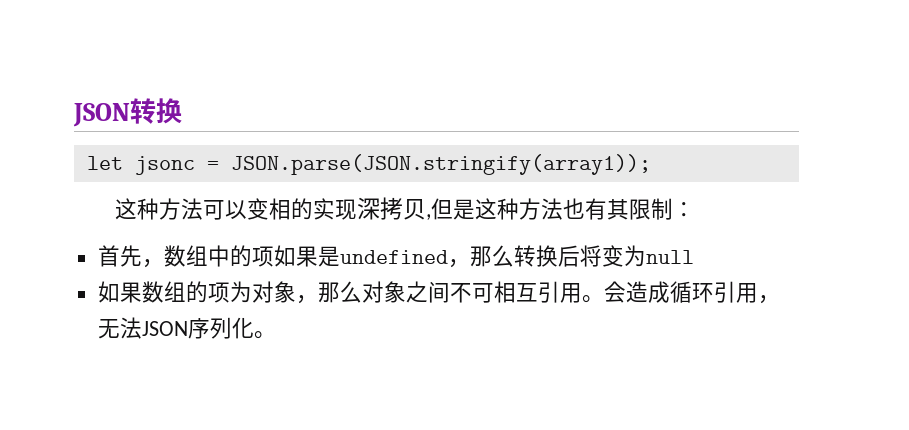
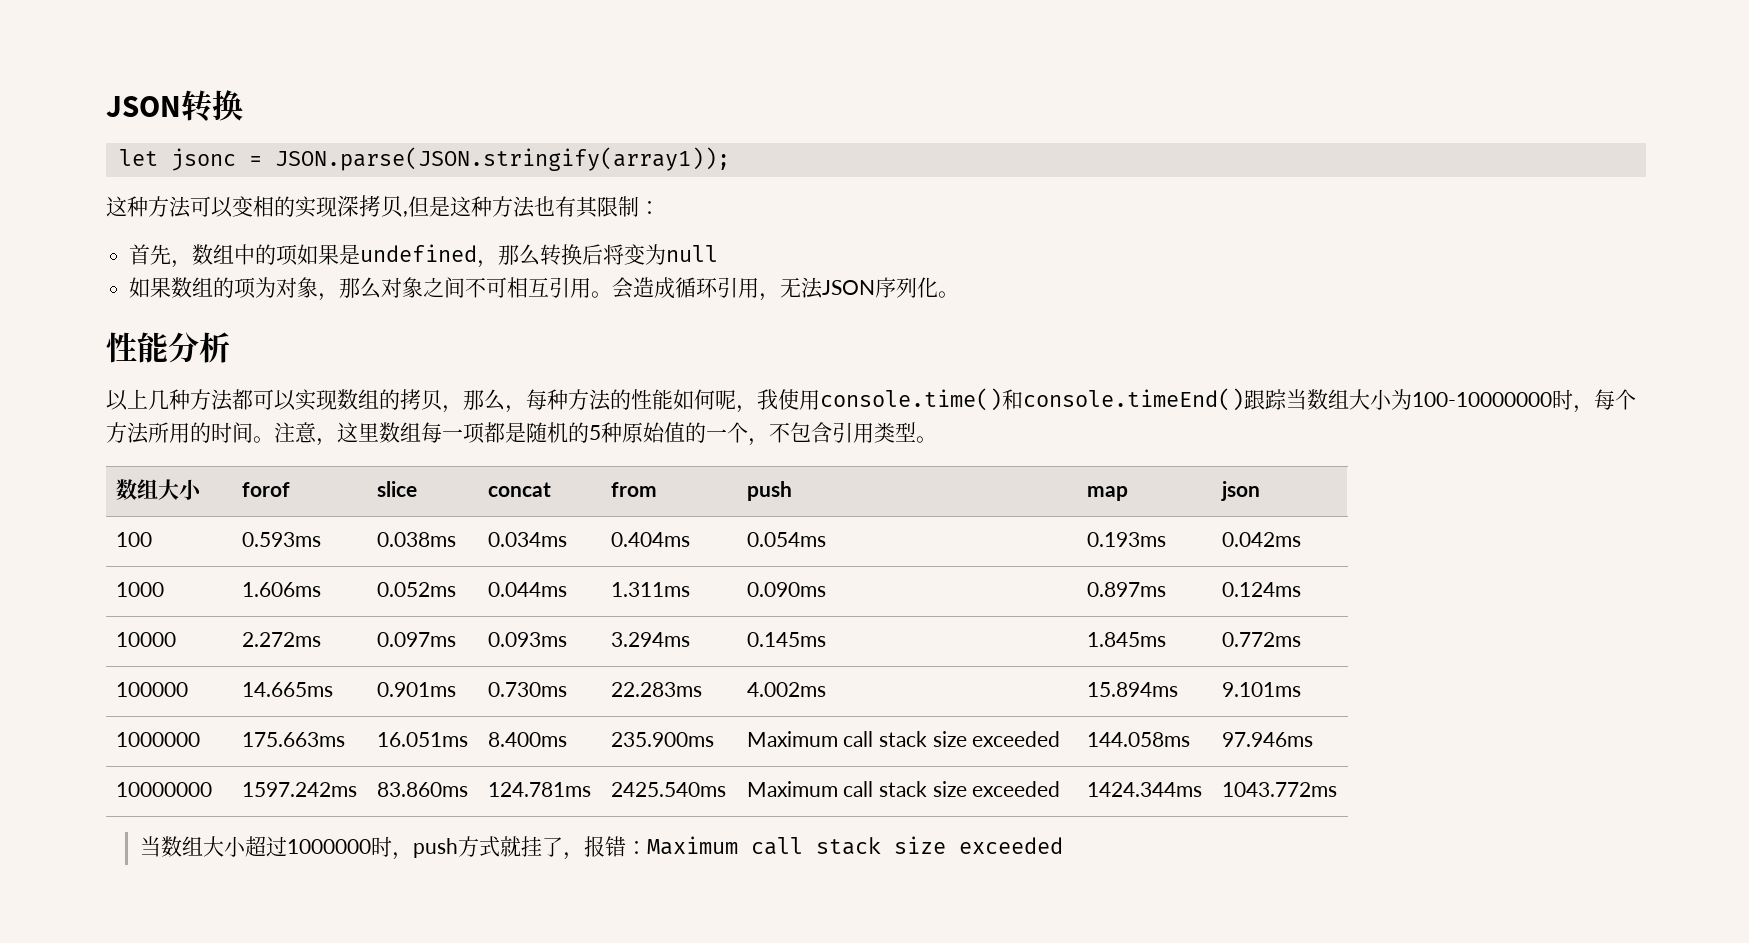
(276, 335) none -> [106,332,230,363] [106,388,1636,413] [106,422,937,446] [115,479,202,500] [241,482,290,497] [376,481,417,497] [487,482,551,497] [610,482,657,497] [746,481,792,501] [1086,486,1128,501] [1220,481,1260,501] [115,532,152,547] [241,532,321,547] [376,532,456,547] [487,532,567,547] [610,532,690,547] [746,532,826,547] [1086,532,1166,547] [1221,532,1301,547] [115,582,164,597] [241,582,321,597] [376,582,456,597] [487,582,567,597] [610,582,690,597] [746,582,826,597] [1086,582,1166,597] [1221,582,1301,597] [115,632,176,647] [241,632,321,647] [376,632,456,647] [487,632,567,647] [610,632,690,647] [746,632,826,647] [1086,632,1166,647] [1221,632,1301,647] [115,682,188,697] [241,682,333,697] [376,682,456,697] [487,682,567,697] [610,682,702,697] [746,682,826,697] [1086,682,1178,697] [1221,682,1301,697] [115,732,200,747] [241,732,345,747] [376,732,468,747] [487,732,567,747] [610,732,714,747] [746,731,1061,747] [1086,732,1190,747] [1221,732,1313,747] [115,782,212,797] [241,782,357,797] [376,782,468,797] [487,782,591,797] [610,782,726,797] [746,781,1061,797] [1086,782,1202,797] [1221,782,1337,797] [139,836,1063,860] // 性能分析 // 以上几种方法都可以实现数组的拷贝，那么，每种方法的性能如何呢，我使用console.time()和console.timeEnd()跟踪当数组大小为100-10000000时，每个方法所用的时间。注意，这里数组每一项都是随机的5种原始值的一个，不包含引用类型。 // 数组大小 | forof | slice | concat | from | push | map | json // 100 | 0.593ms | 0.038ms | 0.034ms | 0.404ms | 0.054ms | 0.193ms | 0.042ms // 1000 | 1.606ms | 0.052ms | 0.044ms | 1.311ms | 0.090ms | 0.897ms | 0.124ms // 10000 | 2.272ms | 0.097ms | 0.093ms | 3.294ms | 0.145ms | 1.845ms | 0.772ms // 100000 | 14.665ms | 0.901ms | 0.730ms | 22.283ms | 4.002ms | 15.894ms | 9.101ms // 1000000 | 175.663ms | 16.051ms | 8.400ms | 235.900ms | Maximum call stack size exceeded | 144.058ms | 97.946ms // 10000000 | 1597.242ms | 83.860ms | 124.781ms | 2425.540ms | Maximum call stack size exceeded | 1424.344ms | 1043.772ms // 当数组大小超过1000000时，push方式就挂了，报错：Maximum call stack size exceeded

